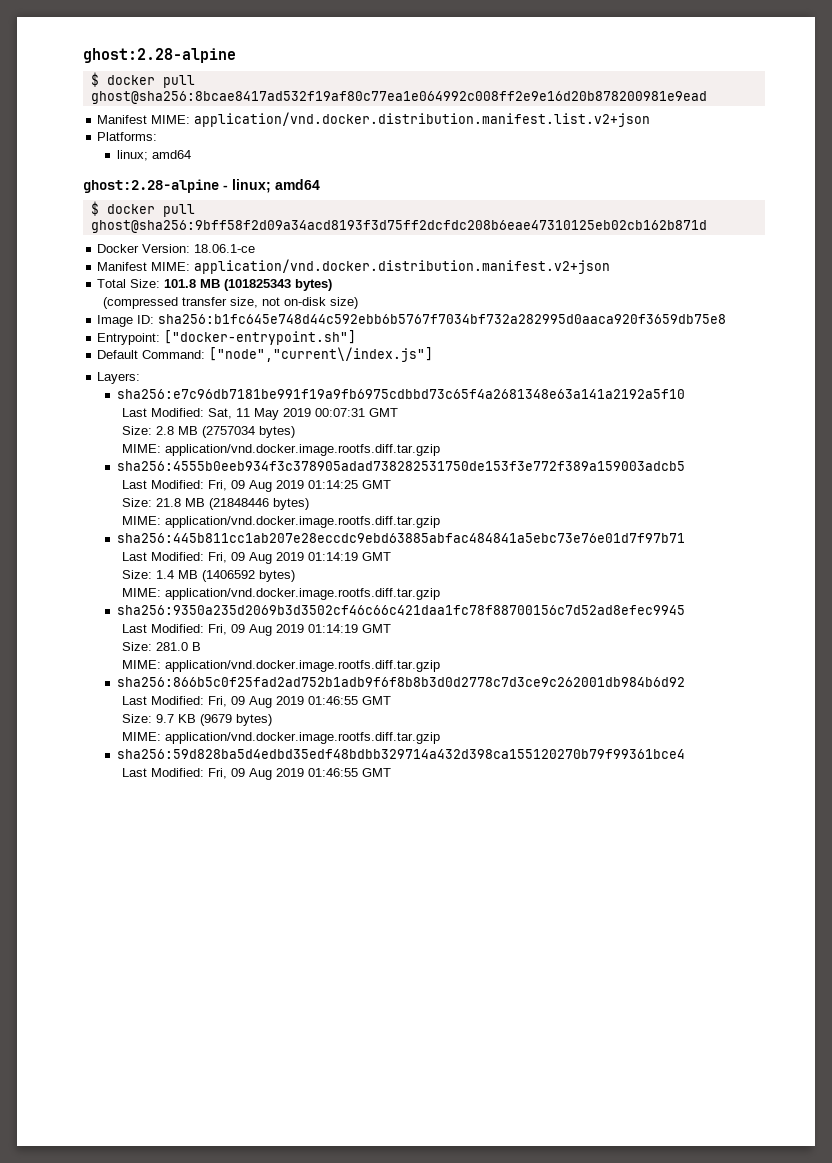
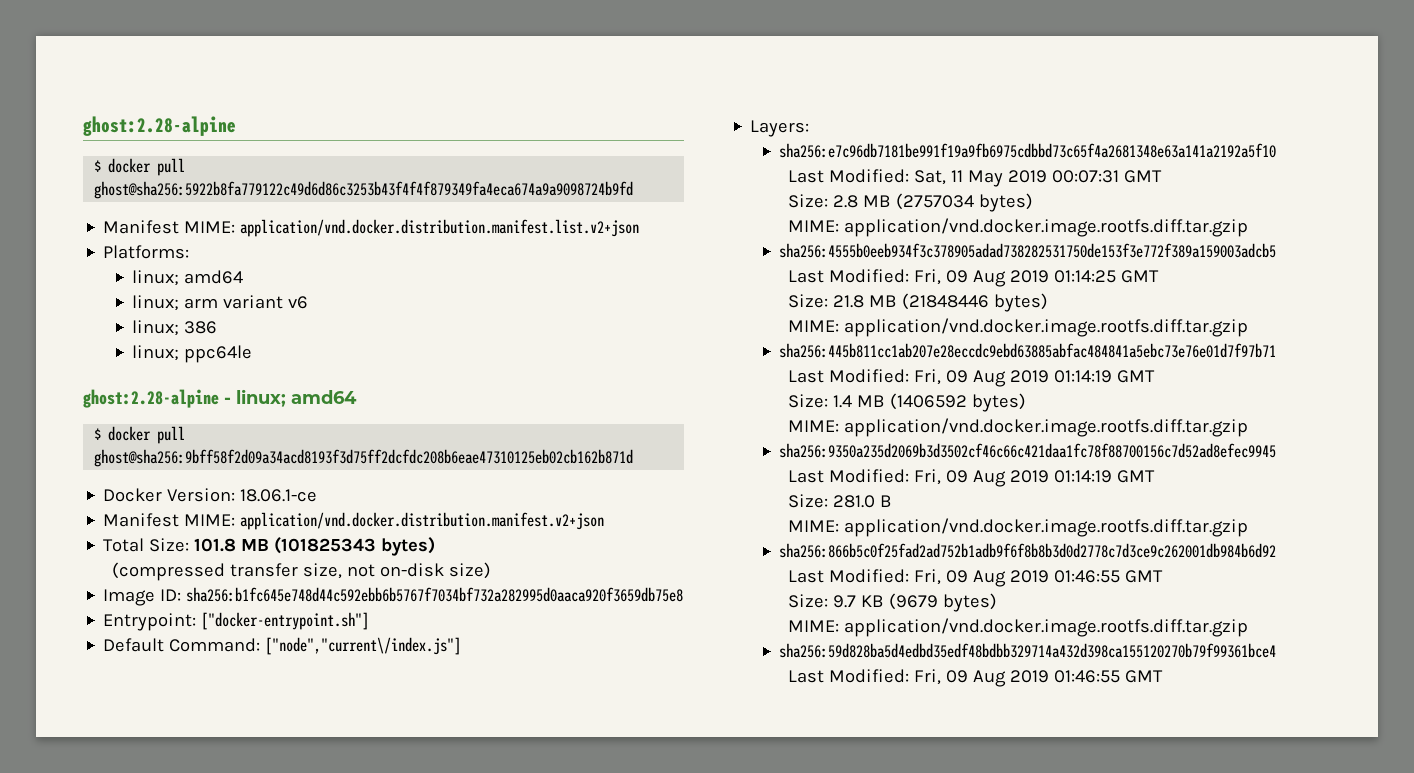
[90,91,707,104] ghost@sha256:8bcae8417ad532f19af80c77ea1e064992c008ff2e9e16d20b878200981e9ead -> [94,181,634,199] ghost@sha256:5922b8fa779122c49d6d86c3253b43f4f4f879349fa4eca674a9a9098724b9fd
(191, 154) none -> [132,295,309,311] [132,320,218,336] [132,345,253,363] // linux; arm variant v6 // linux; 386 // linux; ppc64le

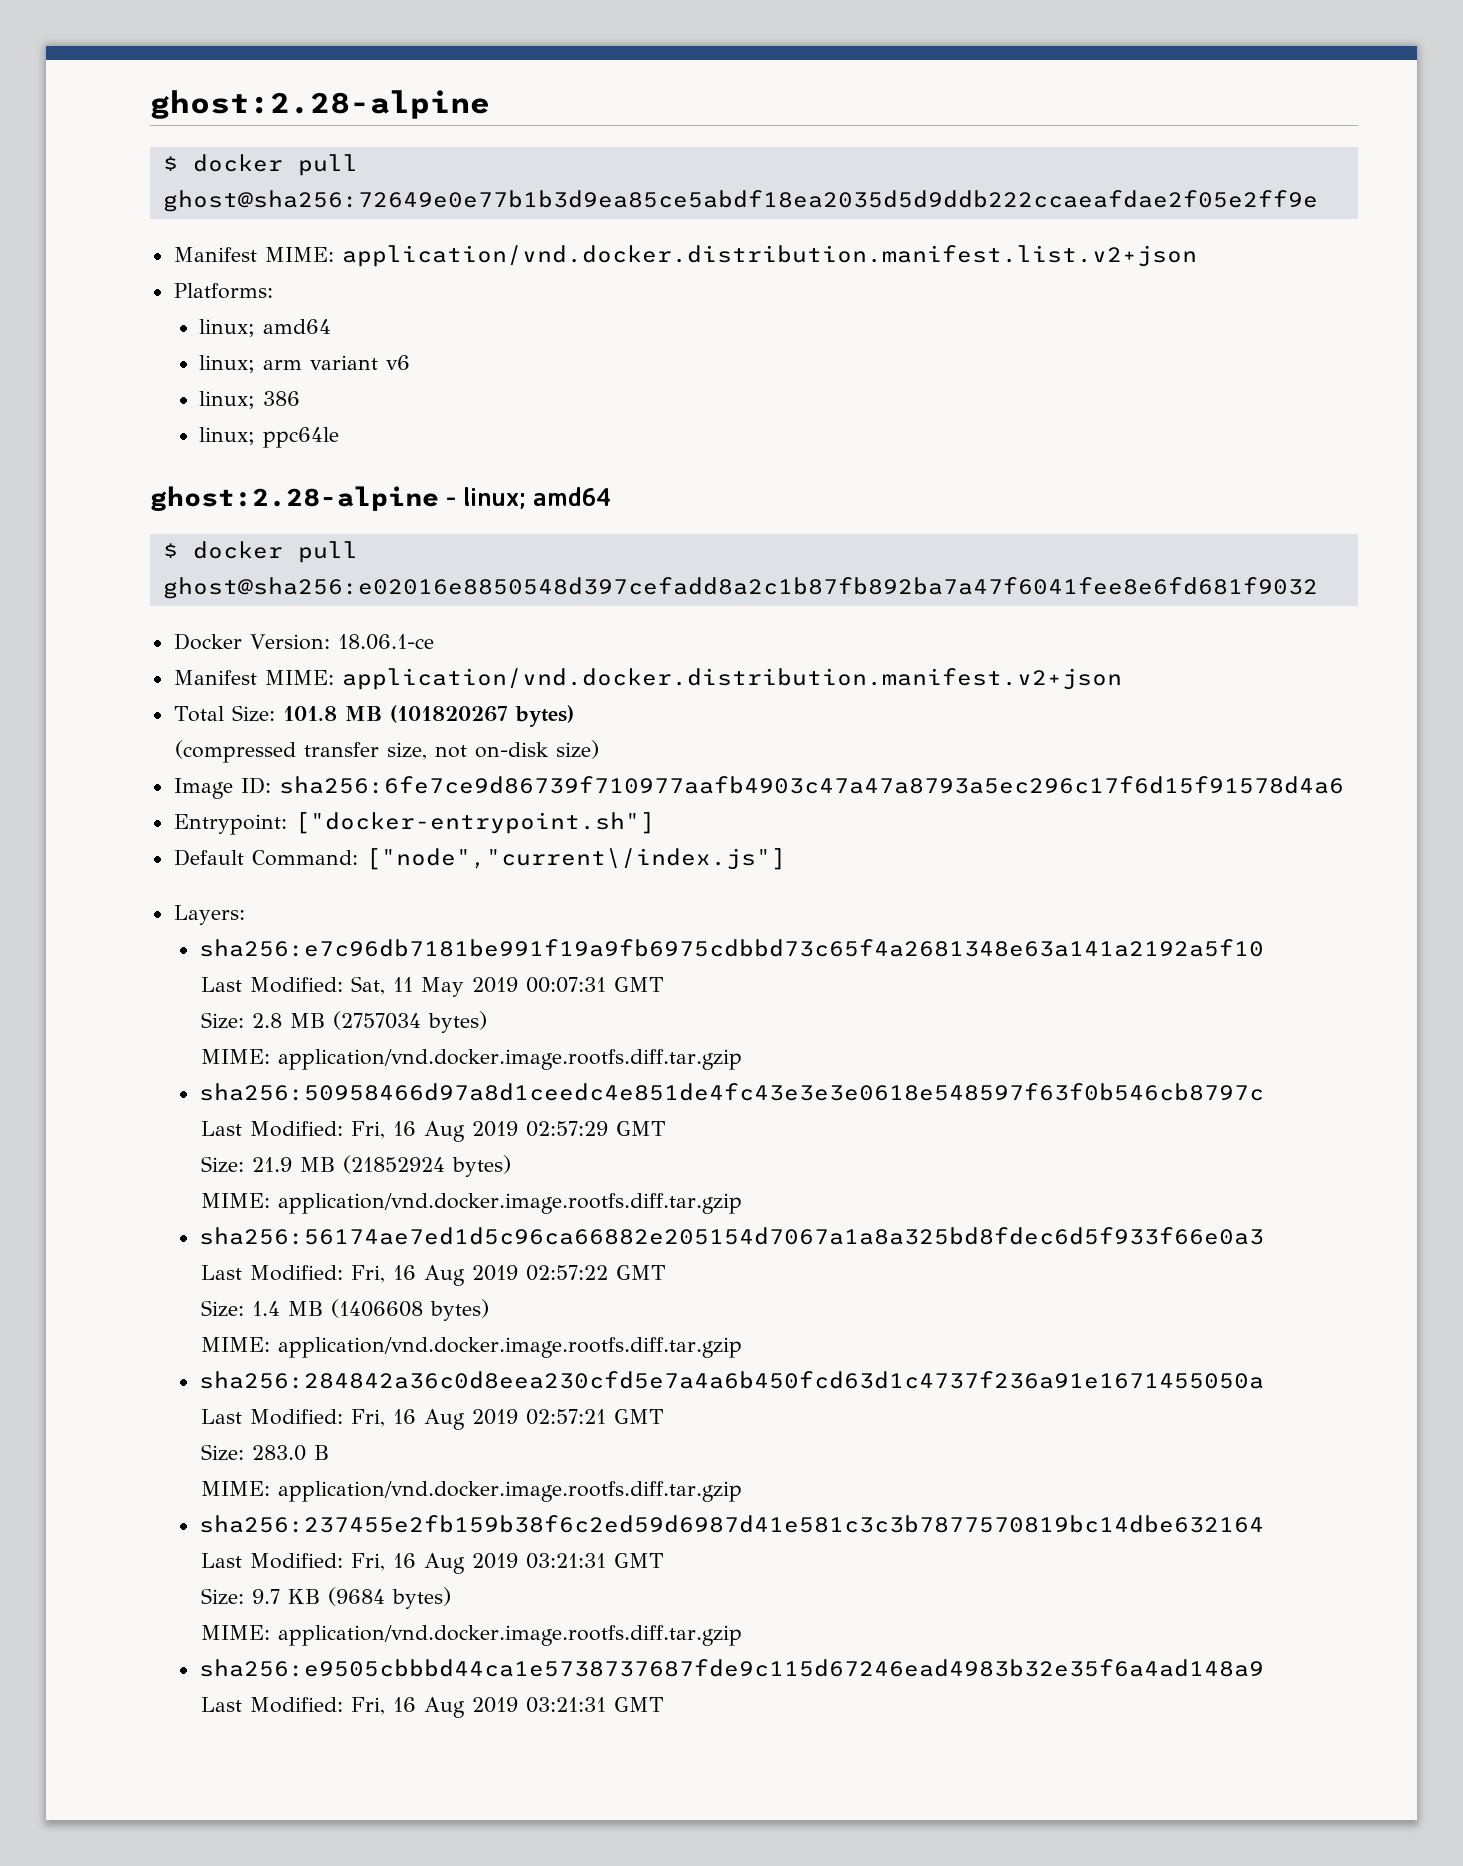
[94,181,634,199] ghost@sha256:5922b8fa779122c49d6d86c3253b43f4f4f879349fa4eca674a9a9098724b9fd -> [162,190,1318,212] ghost@sha256:72649e0e77b1b3d9ea85ce5abdf18ea2035d5d9ddb222ccaeafdae2f05e2ff9e
[94,449,634,467] ghost@sha256:9bff58f2d09a34acd8193f3d75ff2dcfdc208b6eae47310125eb02cb162b871d -> [162,577,1318,599] ghost@sha256:e02016e8850548d397cefadd8a2c1b87fb892ba7a47f6041fee8e6fd681f9032
[274,537,377,554] (101825343 -> [389,705,508,723] (101820267
[186,587,684,602] sha256:b1fc645e748d44c592ebb6b5767f7034bf732a282995d0aaca920f3659db75e8 -> [278,776,1344,794] sha256:6fe7ce9d86739f710977aafb4903c47a47a8793a5ec296c17f6d15f91578d4a6
[779,243,1277,258] [787,269,1159,287] [787,293,1048,312] [787,318,1248,337] [779,343,1277,358] [787,369,1112,387] sha256:4555b0eeb934f3c378905adad738282531750de153f3e772f389a159003adcb5 // Last Modified: Fri, 09 Aug 2019 01:14:25 GMT // Size: 21.8 MB (21848446 bytes) // MIME: application/vnd.docker.image.rootfs.diff.tar.gzip // sha256:445b811cc1ab207e28eccdc9ebd63885abfac484841a5ebc73e76e01d7f97b71 // Last Modified: Fri, 09 Aug 2019 01:14:19 -> [199,1083,1265,1101] [200,1121,665,1142] [200,1155,511,1177] [200,1193,742,1214] [199,1227,1265,1245] [200,1265,608,1286] sha256:50958466d97a8d1ceedc4e851de4fc43e3e3e0618e548597f63f0b546cb8797c // Last Modified: Fri, 16 Aug 2019 02:57:29 GMT // Size: 21.9 MB (21852924 bytes) // MIME: application/vnd.docker.image.rootfs.diff.tar.gzip // sha256:56174ae7ed1d5c96ca66882e205154d7067a1a8a325bd8fdec6d5f933f66e0a3 // Last Modified: Fri, 16 Aug 2019 02:57:22
[889,393,1026,412] [787,418,1248,437] [779,443,1277,458] [787,469,1155,487] [787,494,875,508] (1406592 bytes) // MIME: application/vnd.docker.image.rootfs.diff.tar.gzip // sha256:9350a235d2069b3d3502cf46c66c421daa1fc78f88700156c7d52ad8efec9945 // Last Modified: Fri, 09 Aug 2019 01:14:19 GMT // Size: 281.0 -> [330,1299,489,1321] [200,1337,742,1358] [199,1371,1265,1389] [200,1409,663,1430] [200,1444,306,1461] (1406608 bytes) // MIME: application/vnd.docker.image.rootfs.diff.tar.gzip // sha256:284842a36c0d8eea230cfd5e7a4a6b450fcd63d1c4737f236a91e1671455050a // Last Modified: Fri, 16 Aug 2019 02:57:21 GMT // Size: 283.0
[779,543,1277,558] [787,569,1120,587] sha256:866b5c0f25fad2ad752b1adb9f6f8b8b3d0d2778c7d3ce9c262001db984b6d92 // Last Modified: Fri, 09 Aug 2019 01:46:55 -> [199,1515,1265,1533] [200,1553,606,1574] sha256:237455e2fb159b38f6c2ed59d6987d41e581c3c3b7877570819bc14dbe632164 // Last Modified: Fri, 16 Aug 2019 03:21:31
[888,593,997,612] [787,618,1248,637] [779,643,1277,658] [787,669,1120,687] (9679 bytes) // MIME: application/vnd.docker.image.rootfs.diff.tar.gzip // sha256:59d828ba5d4edbd35edf48bdbb329714a432d398ca155120270b79f99361bce4 // Last Modified: Fri, 09 Aug 2019 01:46:55 -> [327,1587,451,1609] [200,1625,742,1646] [199,1659,1265,1677] [200,1697,606,1718] (9684 bytes) // MIME: application/vnd.docker.image.rootfs.diff.tar.gzip // sha256:e9505cbbbd44ca1e5738737687fde9c115d67246ead4983b32e35f6a4ad148a9 // Last Modified: Fri, 16 Aug 2019 03:21:31

